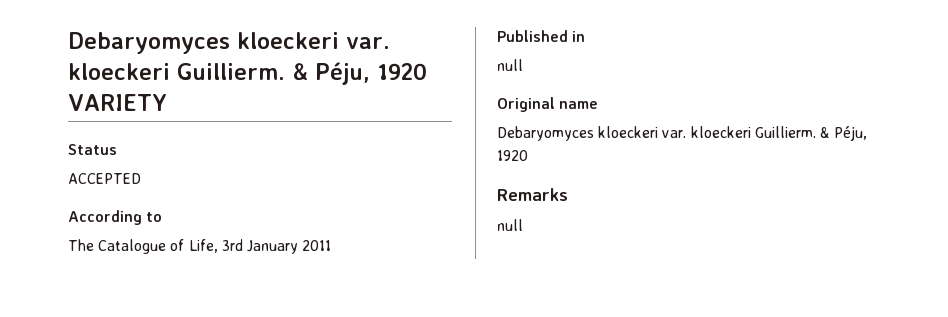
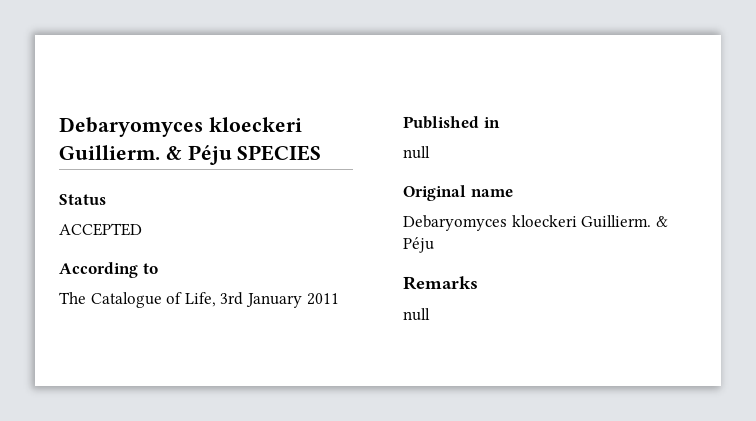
[68,32,390,54] [68,62,427,85] [68,94,167,111] Debaryomyces kloeckeri var. kloeckeri Guillierm. & Péju, 1920 VARIETY -> [59,117,302,137] [59,145,322,165] Debaryomyces kloeckeri Guillierm. & Péju SPECIES
[662,126,868,141] [497,150,528,161] var. kloeckeri Guillierm. & Péju, 1920 -> [581,215,668,228] [403,237,434,253] Guillierm. & Péju

